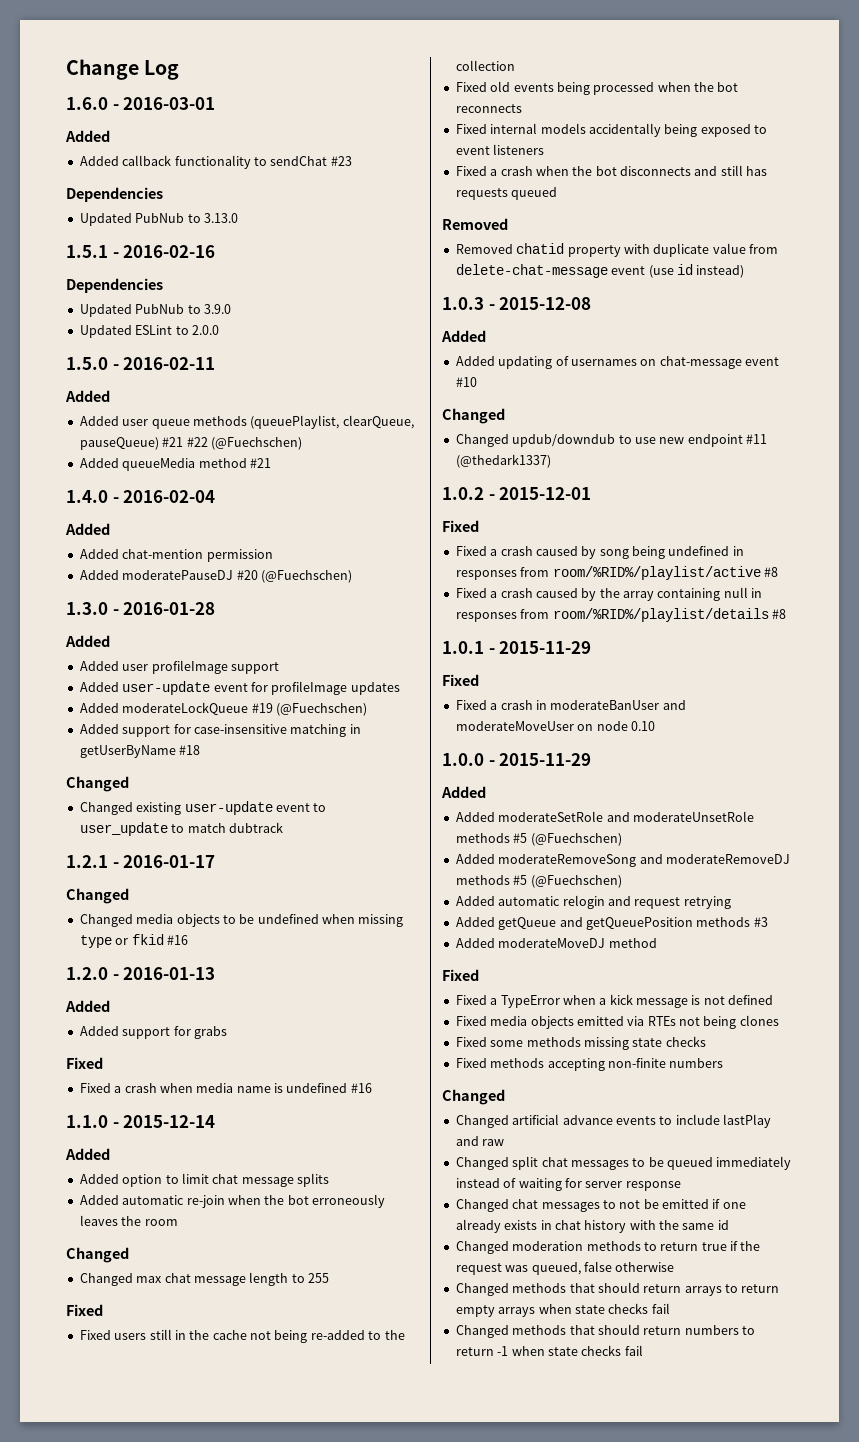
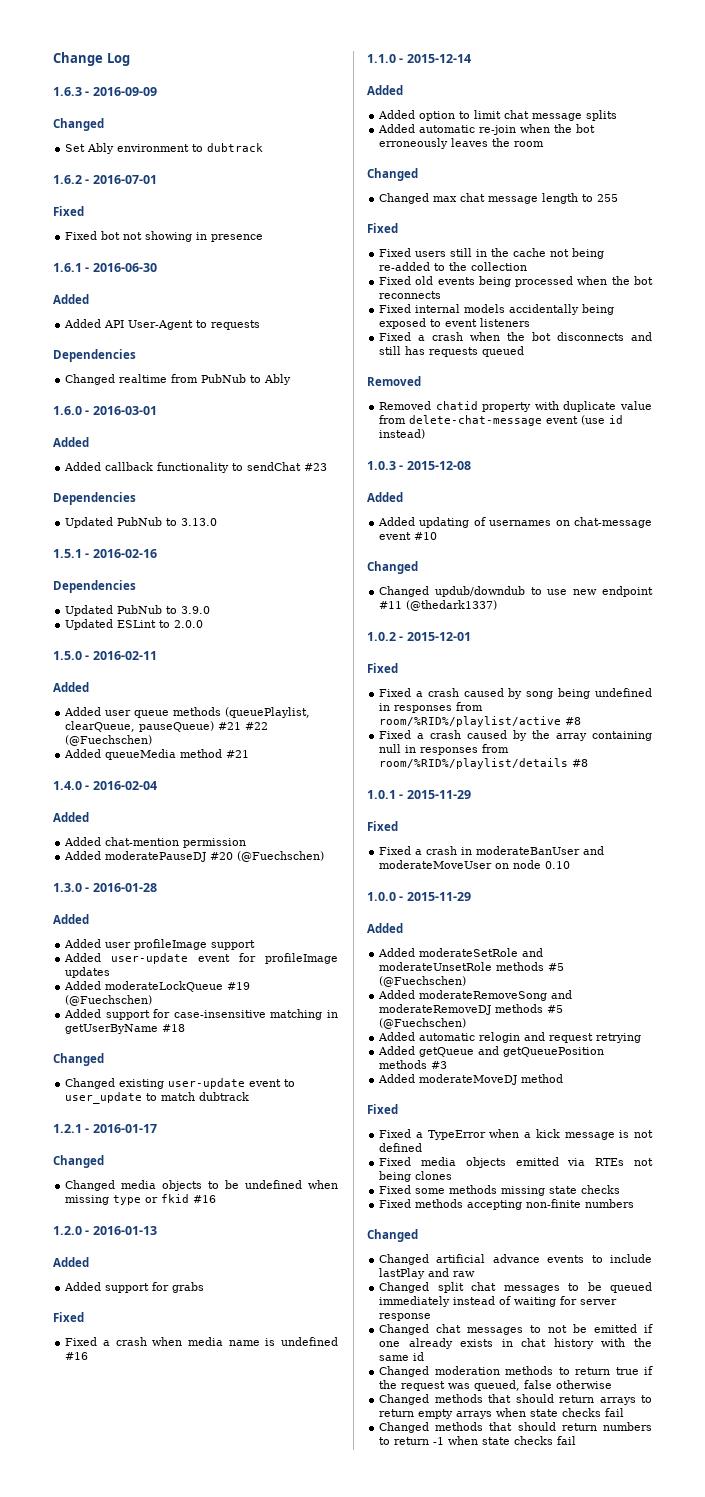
(180, 70) none -> [53,87,157,96] [53,118,104,131] [65,143,264,154] [53,175,157,184] [53,206,84,216] [65,231,264,242] [53,263,157,272] [53,294,89,304] [64,319,261,330] [53,349,136,362] [65,374,292,385] // 1.6.3 - 2016-09-09 // Changed // Set Ably environment to dubtrack // 1.6.2 - 2016-07-01 // Fixed // Fixed bot not showing in presence // 1.6.1 - 2016-06-30 // Added // Added API User-Agent to requests // Dependencies // Changed realtime from PubNub to Ably

